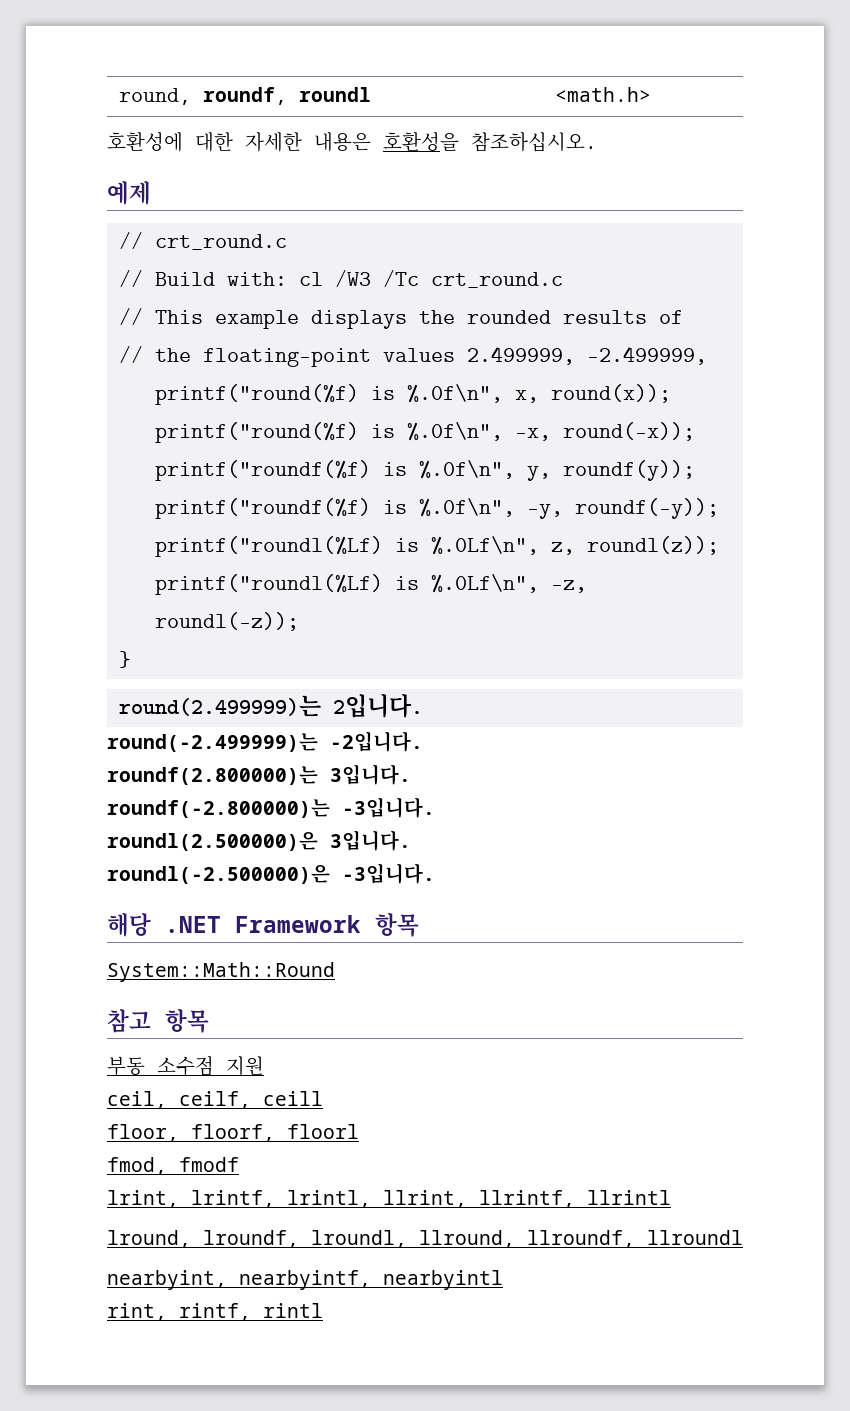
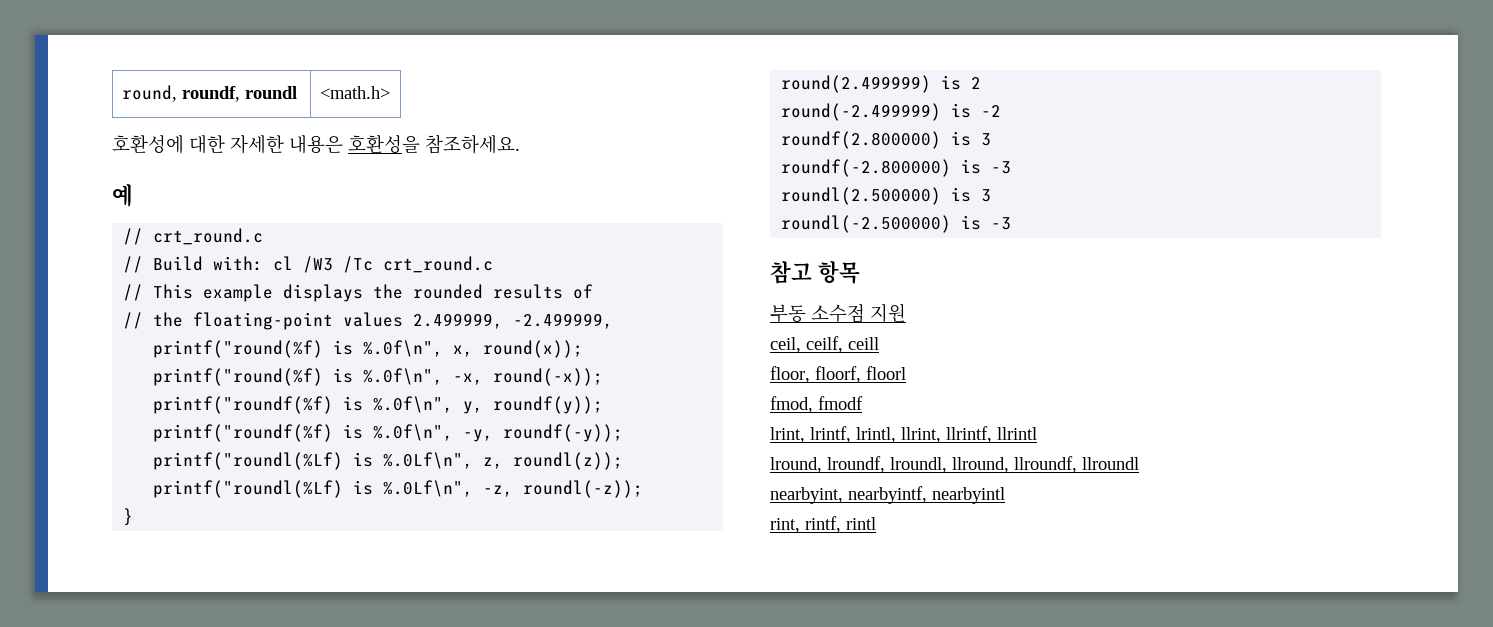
[471,132,597,152] [107,181,151,205] 참조하십시오. // 예제 -> [425,134,520,154] [112,184,133,207] 참조하세요. // 예
[118,694,423,718] [107,731,423,752] [107,764,411,785] [107,797,435,818] [107,830,411,851] [107,863,435,884] [107,913,419,937] [107,962,335,982] round(2.499999)는 2입니다. // round(-2.499999)는 -2입니다. // roundf(2.800000)는 3입니다. // roundf(-2.800000)는 -3입니다. // roundl(2.500000)은 3입니다. // roundl(-2.500000)은 -3입니다. // 해당 .NET Framework 항목 // System::Math::Round -> [781,75,982,93] [781,103,1002,121] [781,131,992,149] [781,159,1012,177] [781,187,992,205] [781,215,1012,233] round(2.499999) is 2 // round(-2.499999) is -2 // roundf(2.800000) is 3 // roundf(-2.800000) is -3 // roundl(2.500000) is 3 // roundl(-2.500000) is -3

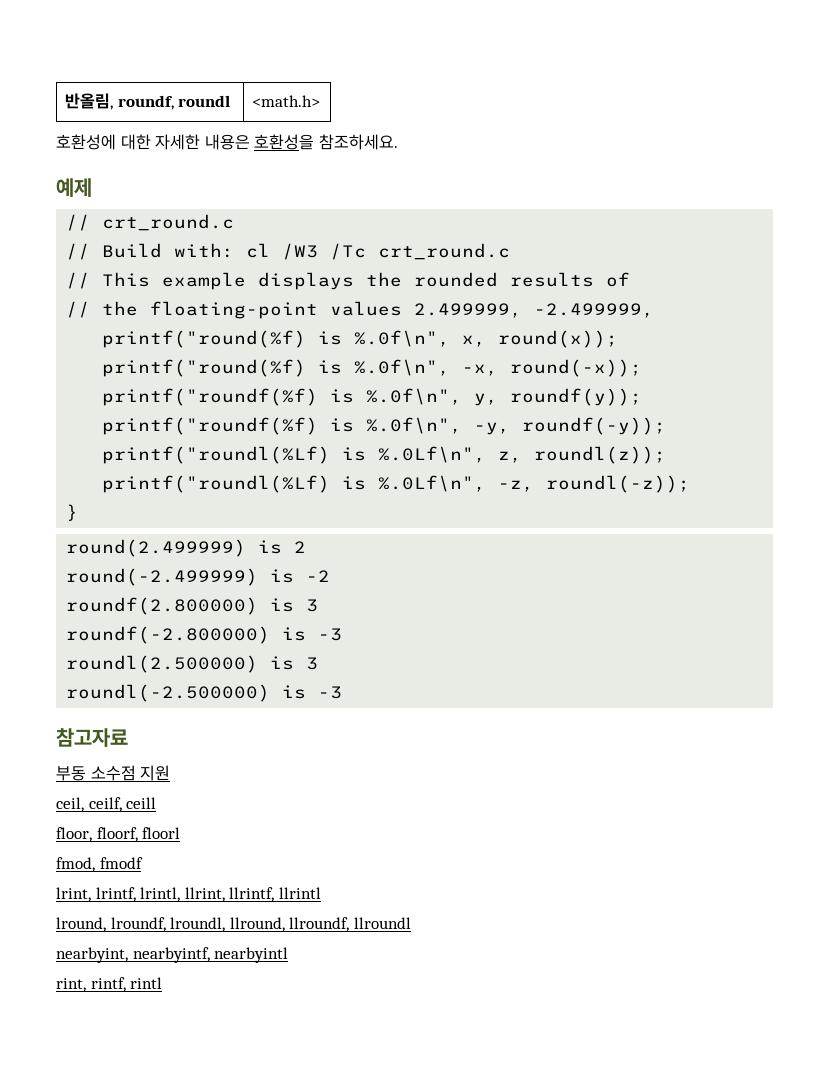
[121,85,177,102] round, -> [65,93,114,110] 반올림,
[112,184,133,207] 예 -> [56,178,92,197] 예제
[770,261,860,284] 참고 항목 -> [56,728,128,747] 참고자료

